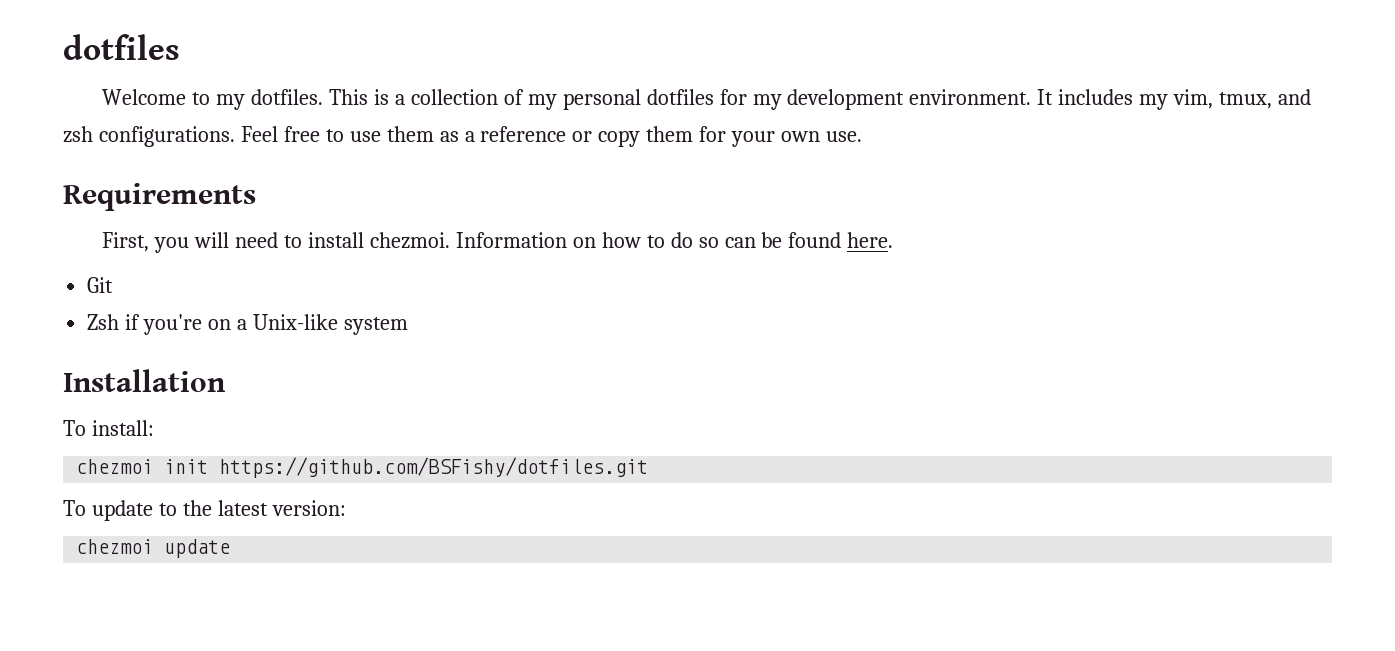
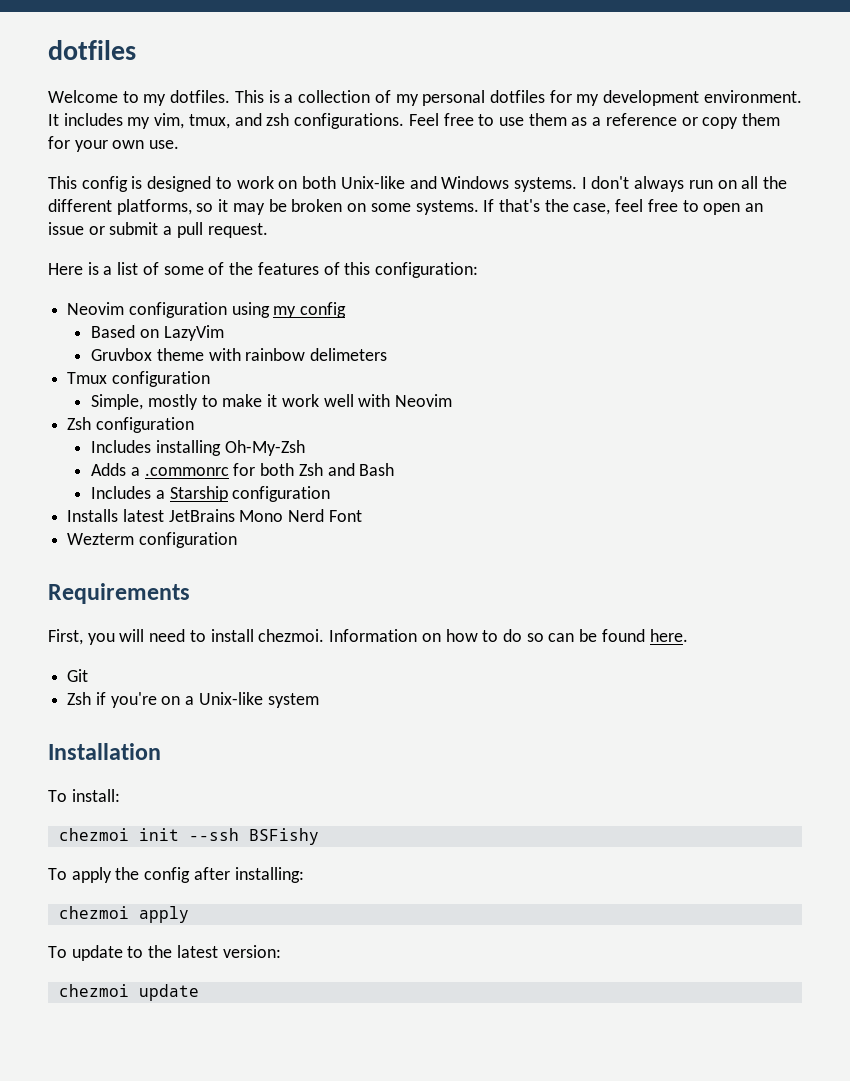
(863, 136) none -> [48,176,788,192] [48,199,764,215] [48,222,268,238] [48,262,478,278] [67,302,347,318] [91,325,224,341] [91,348,388,361] [67,371,210,387] [91,394,452,410] [67,417,194,433] [91,440,305,456] [91,463,395,476] [91,486,331,502] [67,509,362,522] [67,532,237,548] // This config is designed to work on both Unix-like and Windows systems. I don't always run on all the different platforms, so it may be broken on some systems. If that's the case, feel free to open an issue or submit a pull request. // Here is a list of some of the features of this configuration: // Neovim configuration using my config // Based on LazyVim // Gruvbox theme with rainbow delimeters // Tmux configuration // Simple, mostly to make it work well with Neovim // Zsh configuration // Includes installing Oh-My-Zsh // Adds a .commonrc for both Zsh and Bash // Includes a Starship configuration // Installs latest JetBrains Mono Nerd Font // Wezterm configuration
[219,457,649,478] https://github.com/BSFishy/dotfiles.git -> [188,828,319,845] [48,867,304,883] [58,906,189,923] --ssh BSFishy // To apply the config after installing: // chezmoi apply

